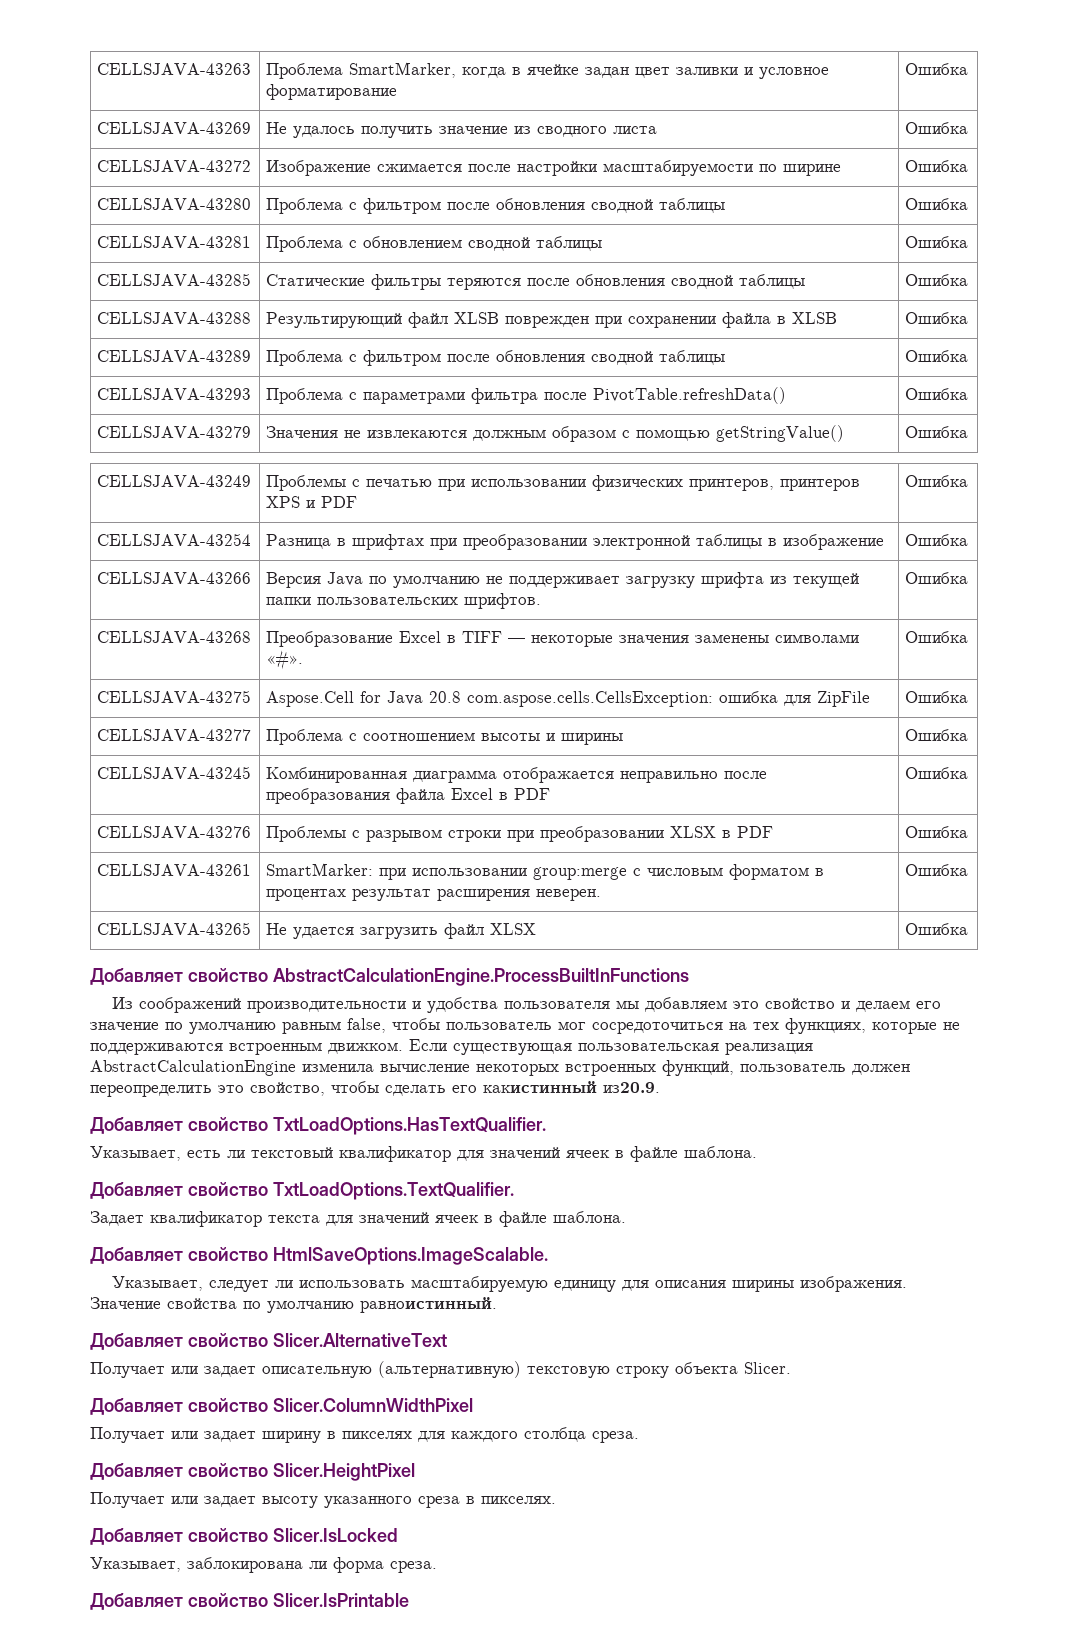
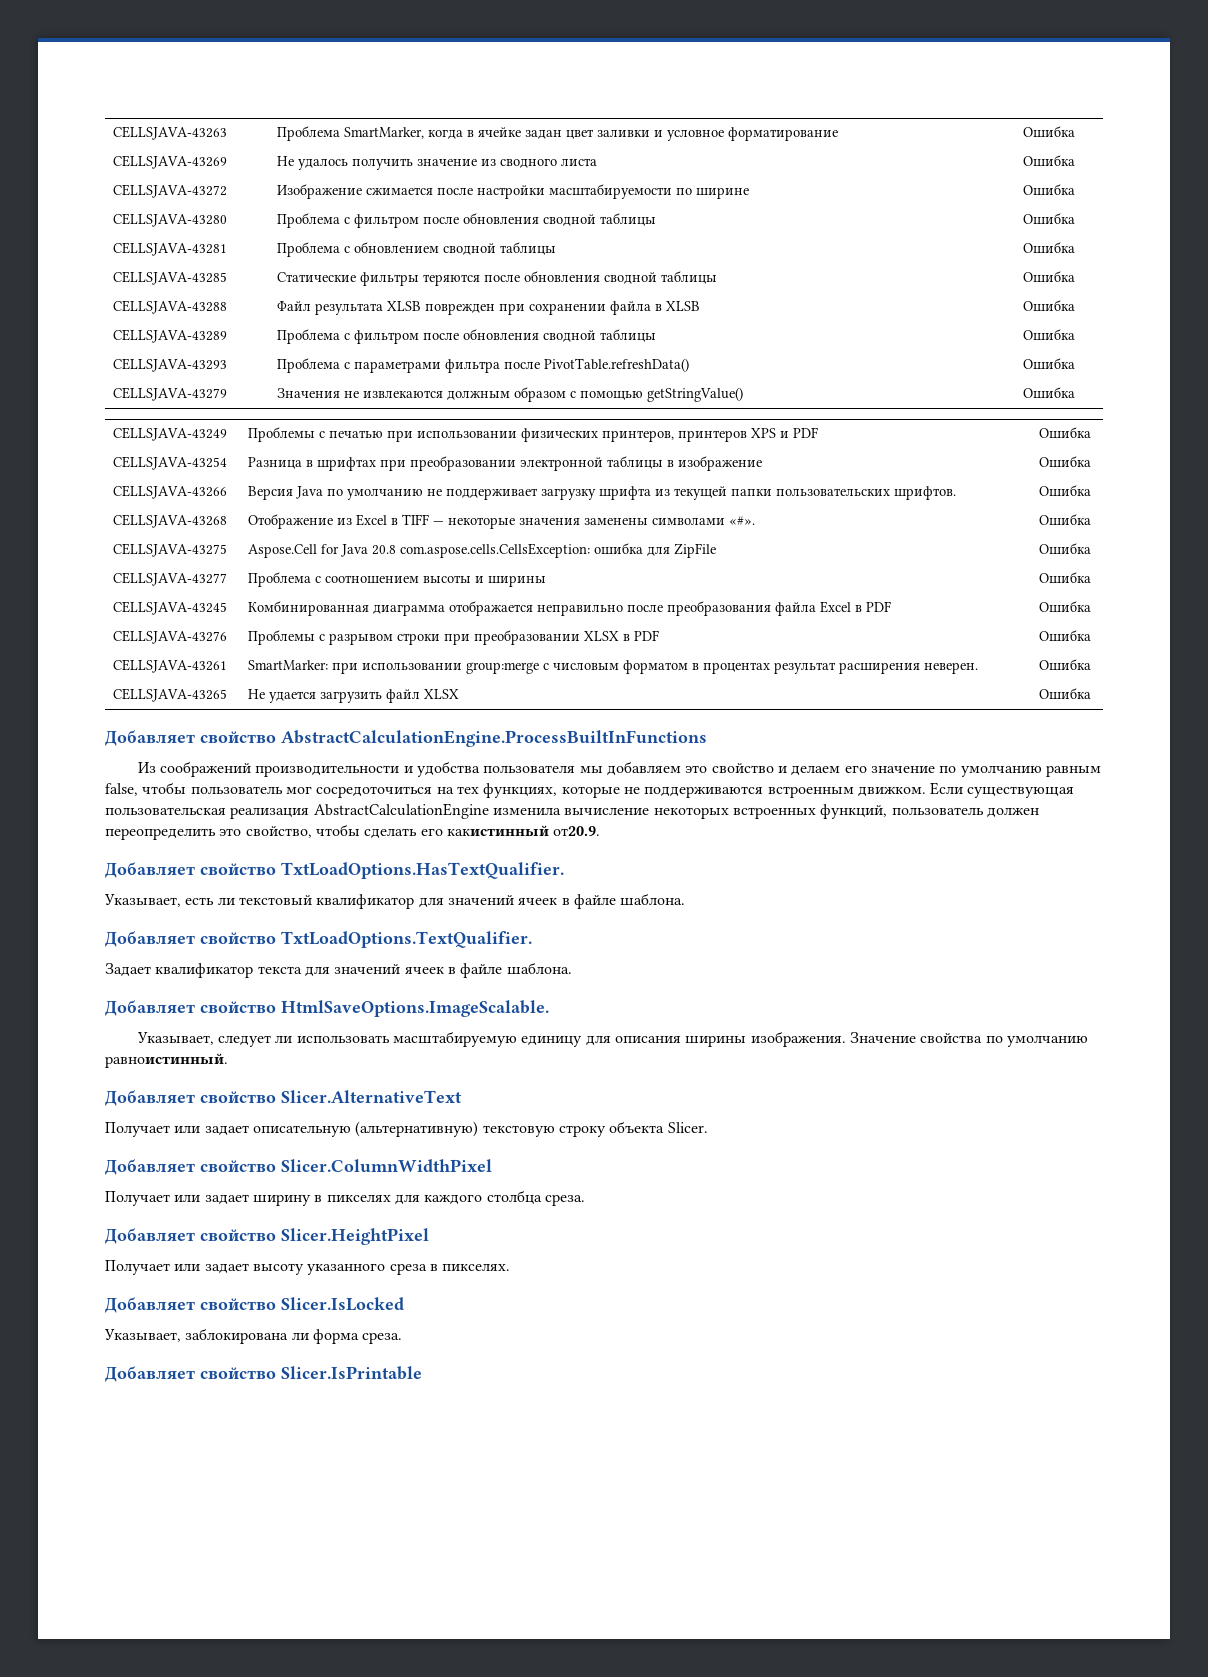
[266,312,449,328] Результирующий файл -> [276,301,383,315] Файл результата
[266,631,394,647] Преобразование -> [247,514,352,529] Отображение из
[603,1082,660,1093] из20.9. -> [553,826,601,836] от20.9.

